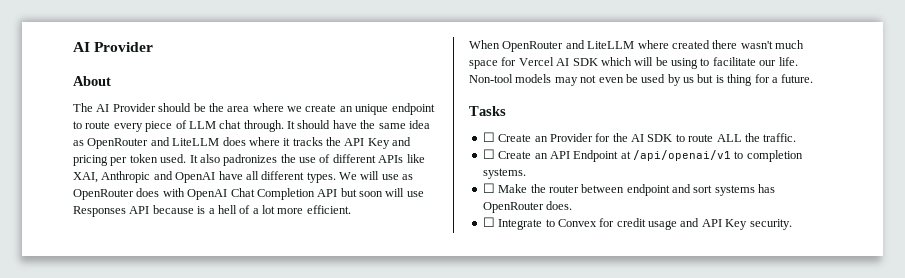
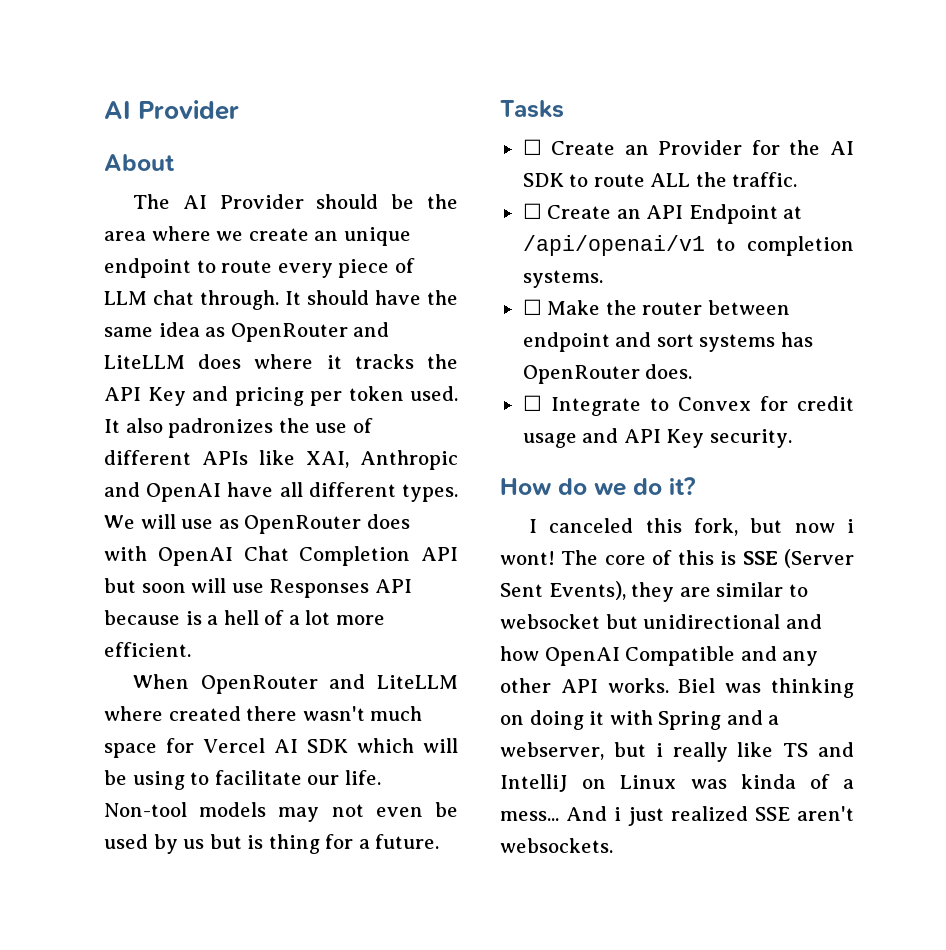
(792, 224) none -> [500,477,696,496] [528,518,855,536] [500,549,854,568] [500,581,808,602] [500,614,822,629] [500,646,819,666] [500,678,854,698] [500,710,780,730] [500,742,854,762] [500,774,854,792] [500,806,854,826] [500,838,613,853] // How do we do it? // I canceled this fork, but now i wont! The core of this is SSE (Server Sent Events), they are similar to websocket but unidirectional and how OpenAI Compatible and any other API works. Biel was thinking on doing it with Spring and a webserver, but i really like TS and IntelliJ on Linux was kinda of a mess... And i just realized SSE aren't websockets.

